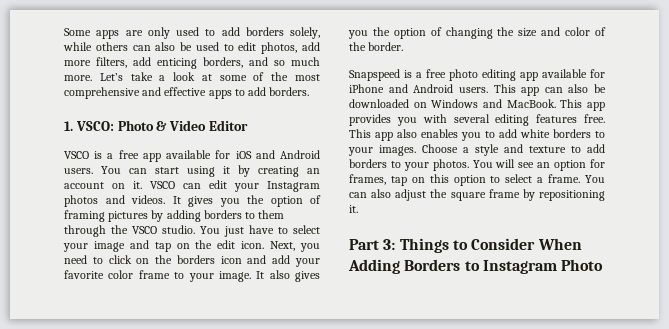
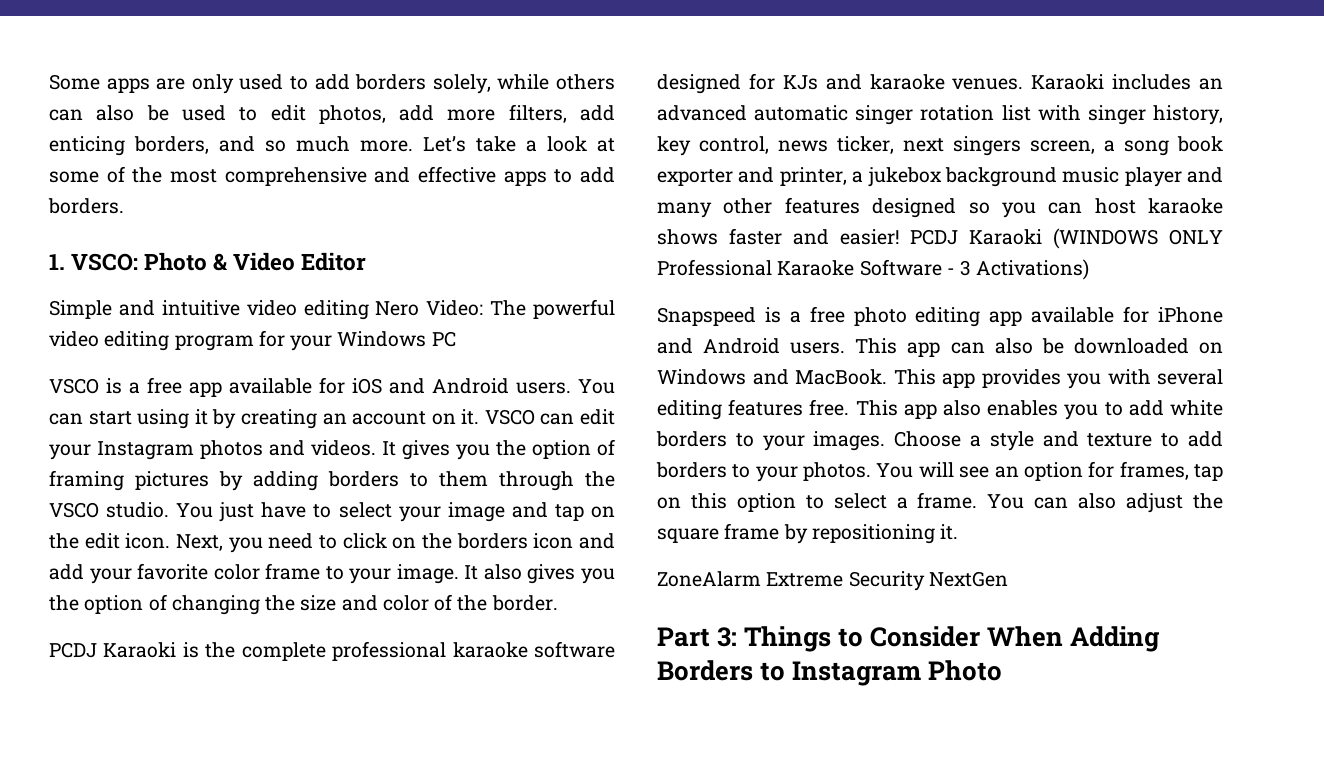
(248, 125) none -> [49,299,615,320] [49,330,456,351] // Simple and intuitive video editing Nero Video: The powerful video editing program for your Windows PC
(404, 46) none -> [49,641,615,661] [657,73,1223,94] [657,105,1223,125] [657,136,1223,156] [657,167,1223,187] [657,197,1223,218] [657,228,1223,249] [657,259,1090,280] // PCDJ Karaoki is the complete professional karaoke software designed for KJs and karaoke venues. Karaoki includes an advanced automatic singer rotation list with singer history, key control, news ticker, next singers screen, a song book exporter and printer, a jukebox background music player and many other features designed so you can host karaoke shows faster and easier! PCDJ Karaoki (WINDOWS ONLY Professional Karaoke Software - 3 Activations)
(358, 209) none -> [657,571,1008,591] // ZoneAlarm Extreme Security NextGen

